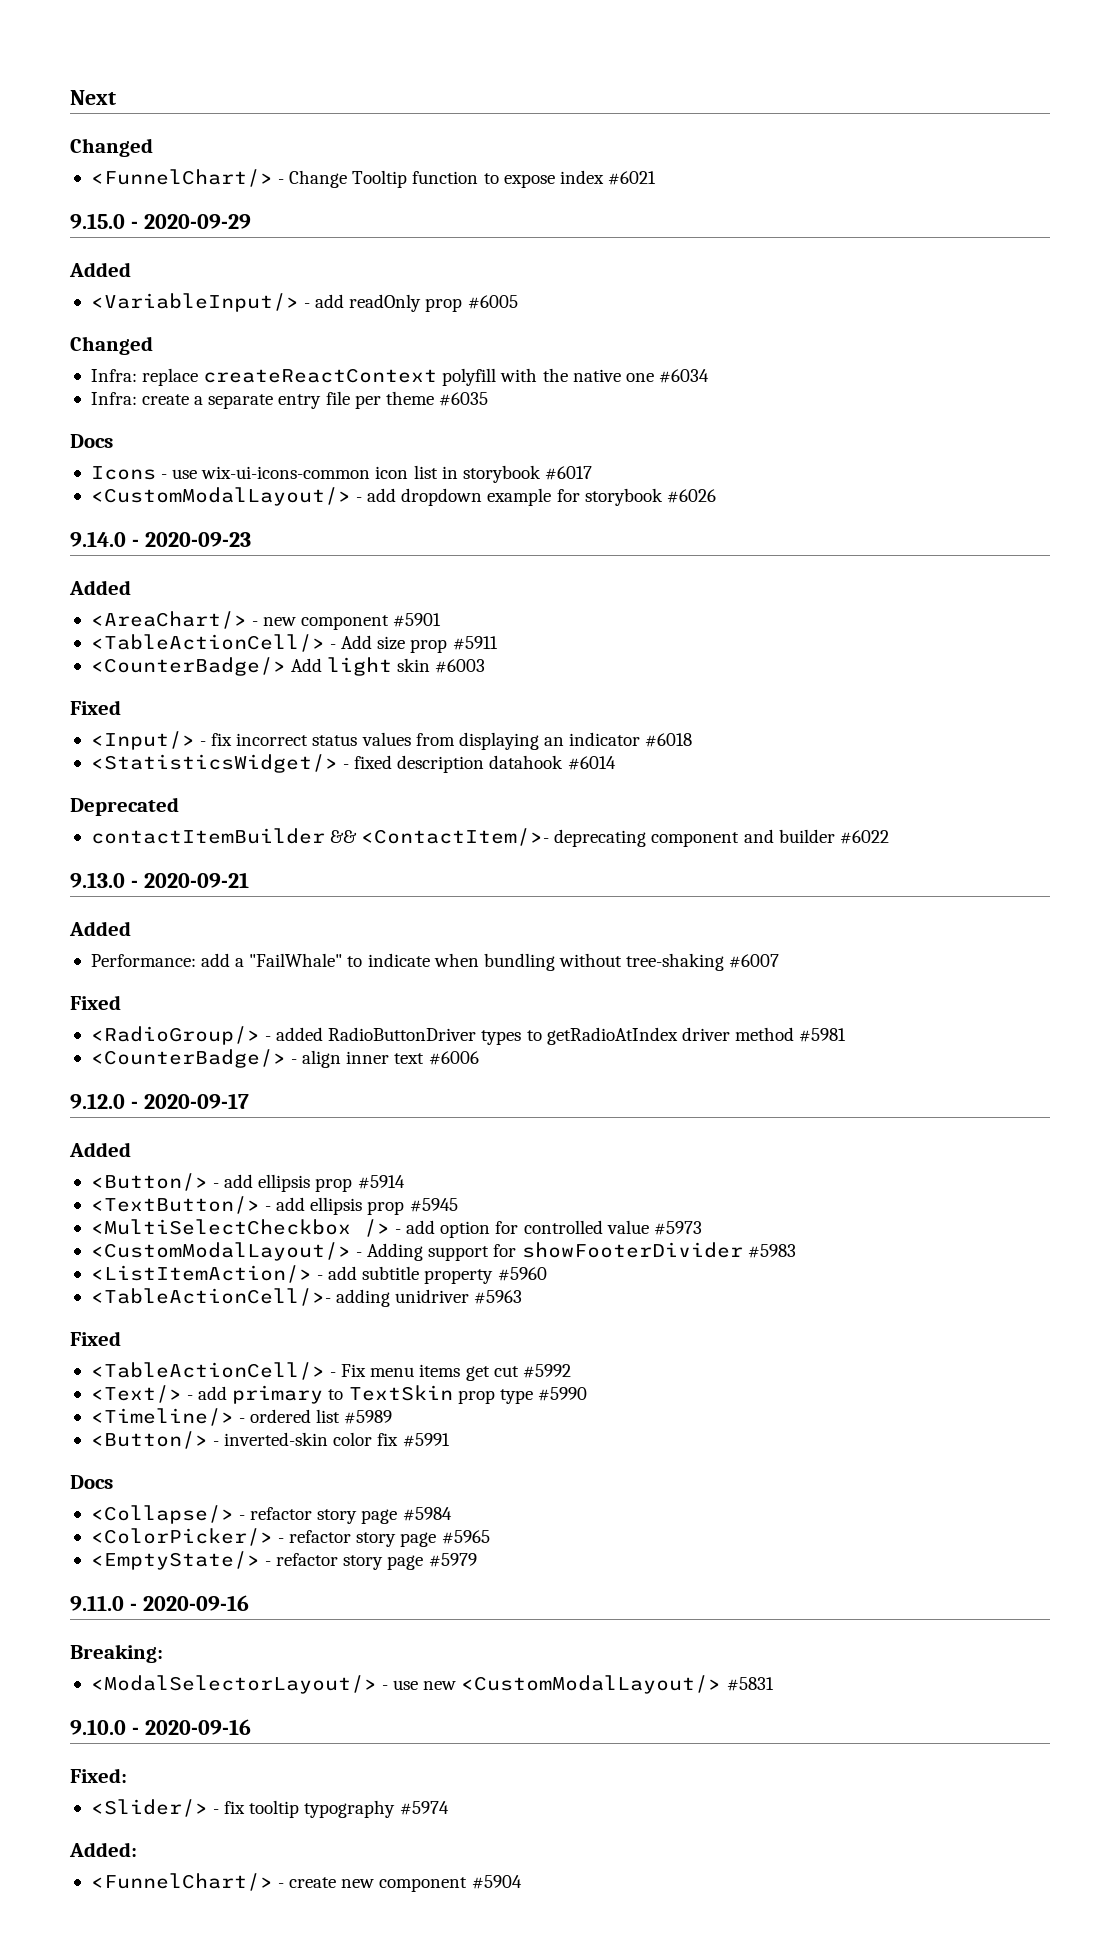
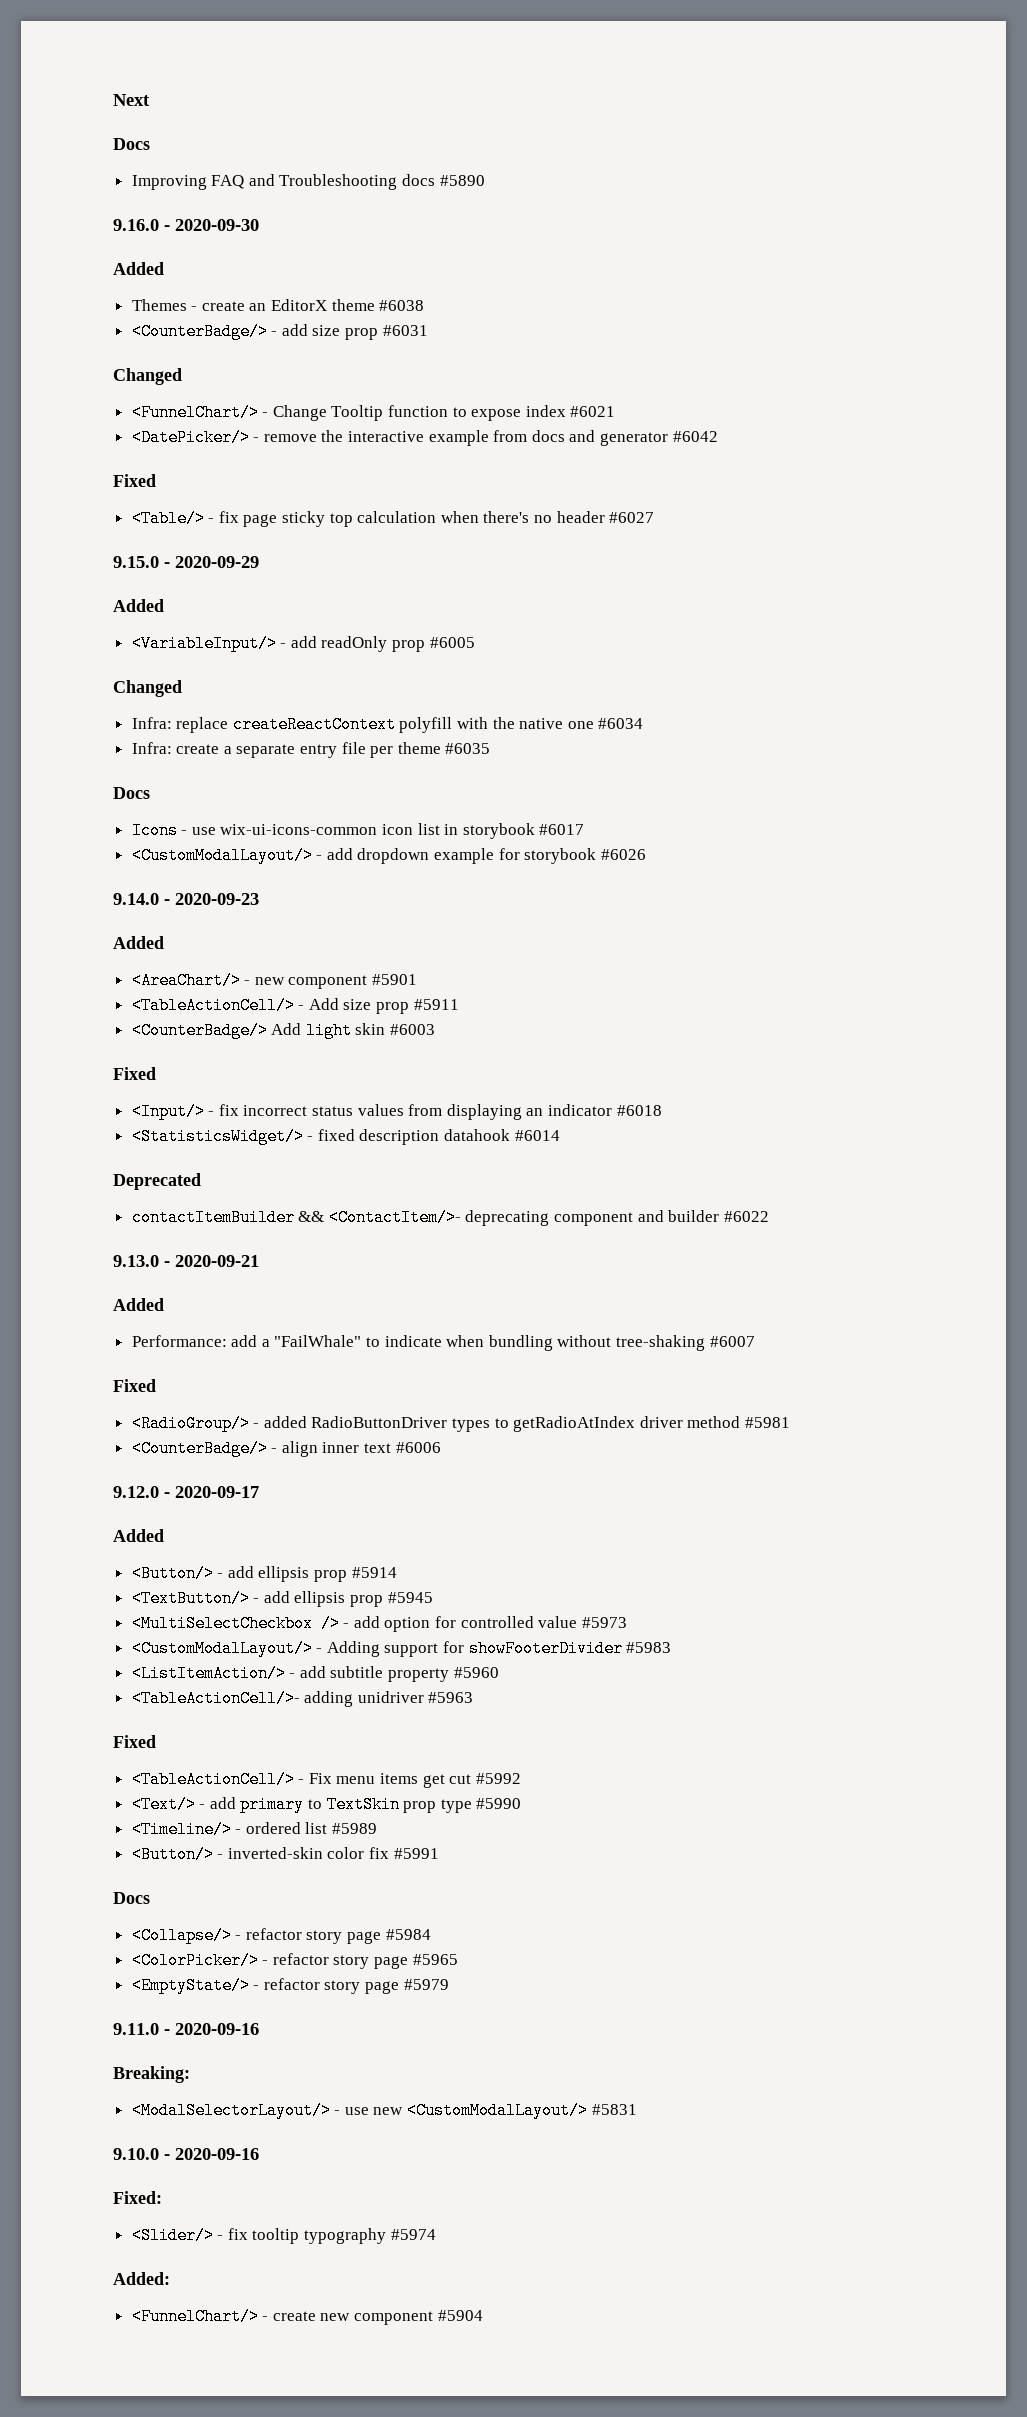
(116, 97) none -> [113,138,150,150] [131,174,485,190] [113,219,259,231] [113,262,164,275] [131,299,425,311] [131,323,428,340] // Docs // Improving FAQ and Troubleshooting docs #5890 // 9.16.0 - 2020-09-30 // Added // Themes - create an EditorX theme #6038 // <CounterBadge/> - add size prop #6031
(656, 178) none -> [131,429,718,446] [113,474,156,487] [131,510,655,527] // <DatePicker/> - remove the interactive example from docs and generator #6042 // Fixed // <Table/> - fix page sticky top calculation when there's no header #6027

